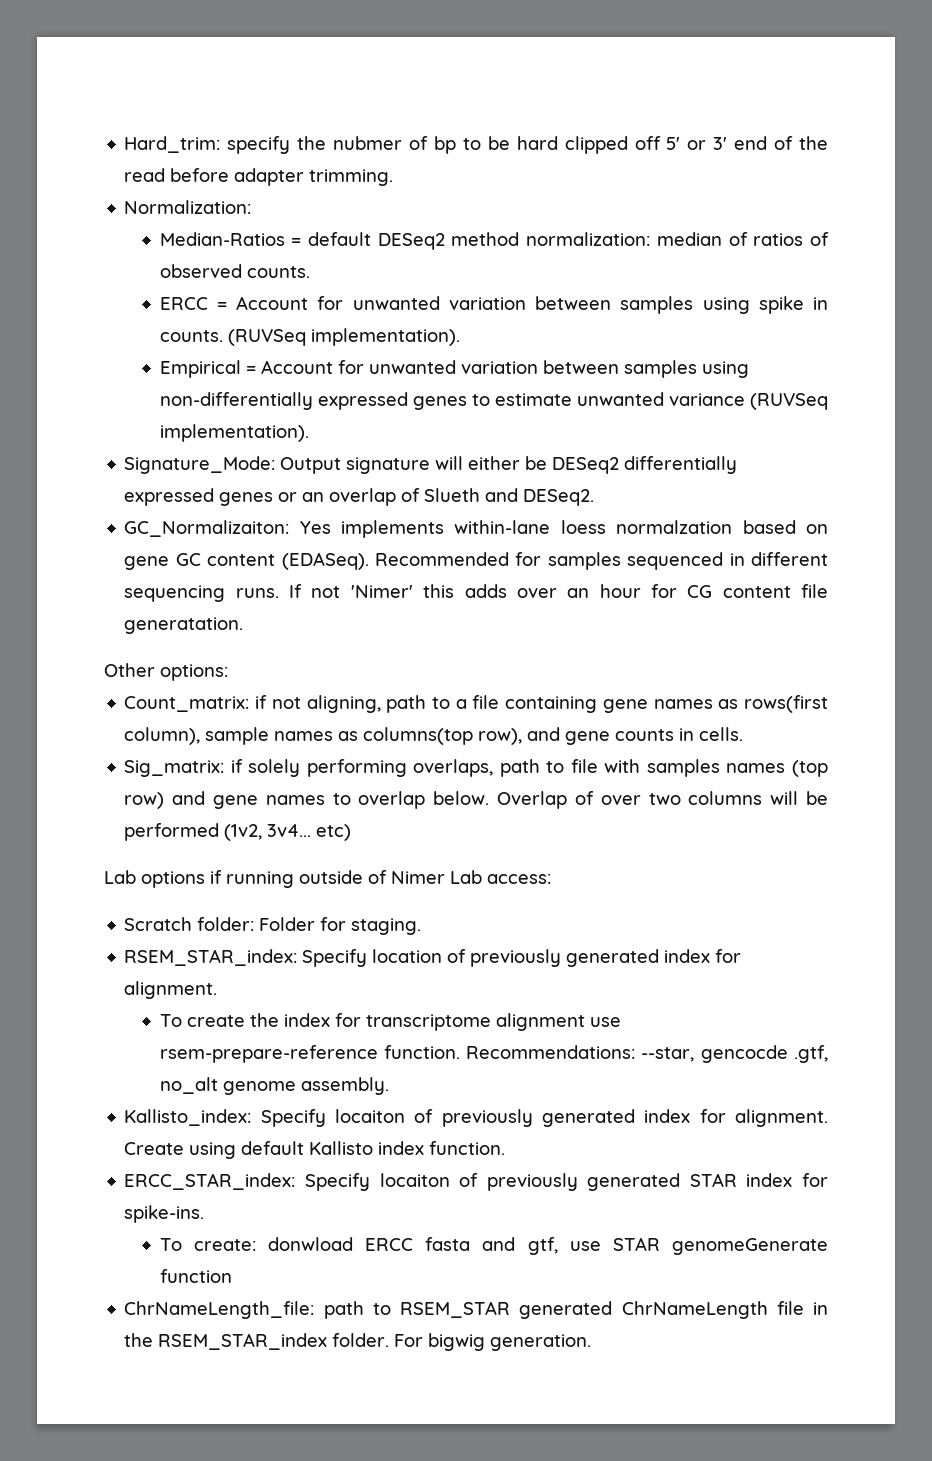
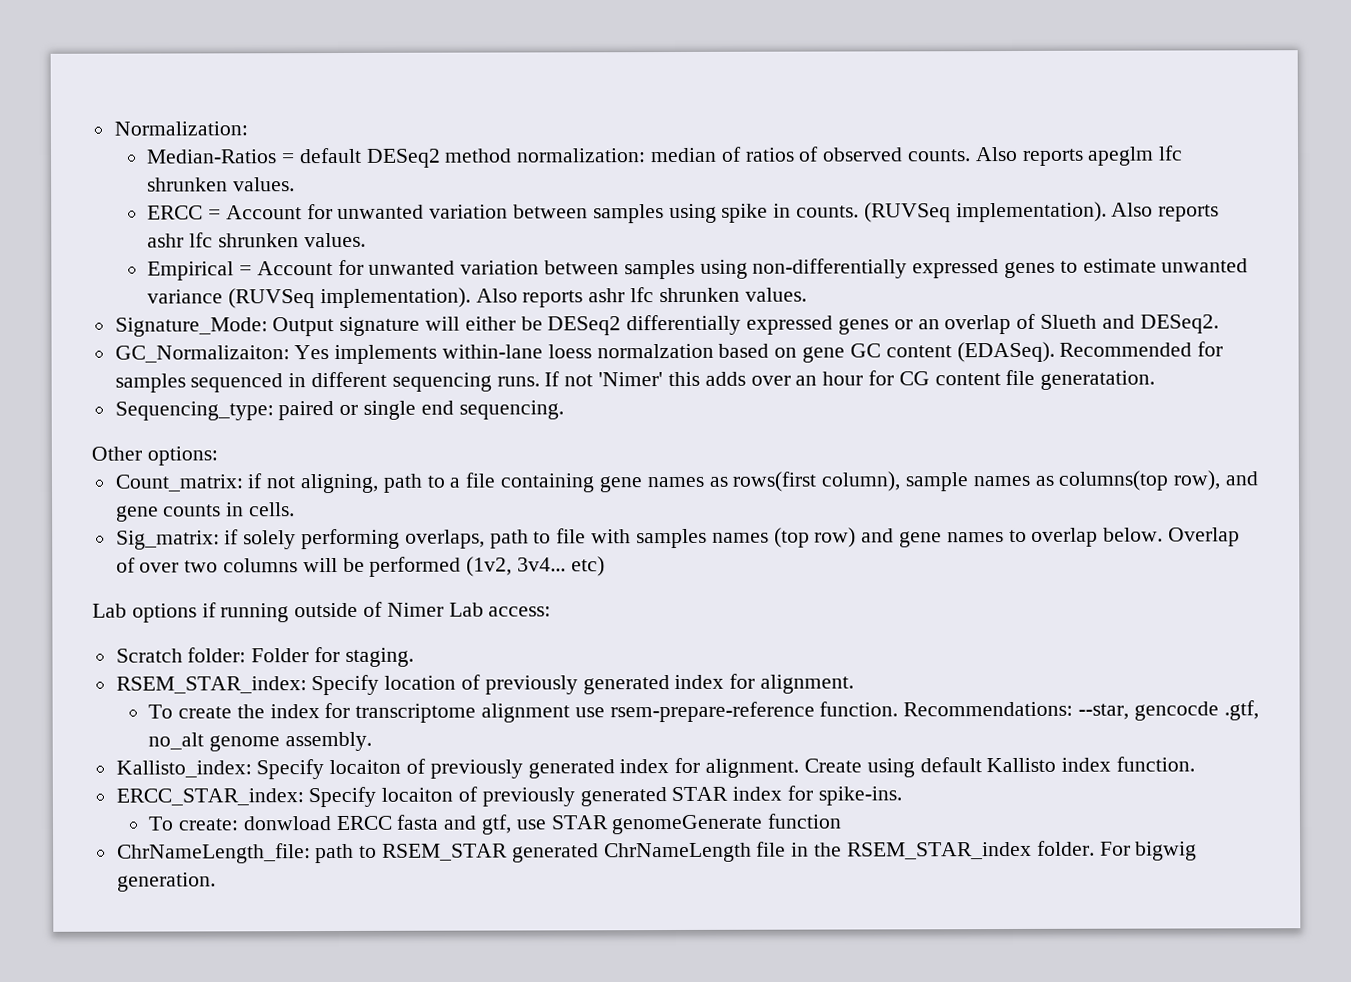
[124,136,828,154] [124,168,394,186] Hard_trim: specify the nubmer of bp to be hard clipped off 5' or 3' end of the read before adapter trimming. // -> (113, 128) none
(310, 272) none -> [974,145,1184,166] [147,177,296,192] Also reports apeglm lfc shrunken values.
(460, 337) none -> [1111,202,1220,222] [147,232,366,248] Also reports ashr lfc shrunken values.
(309, 433) none -> [475,287,807,308] Also reports ashr lfc shrunken values.
(244, 625) none -> [114,400,564,421] // Sequencing_type: paired or single end sequencing.

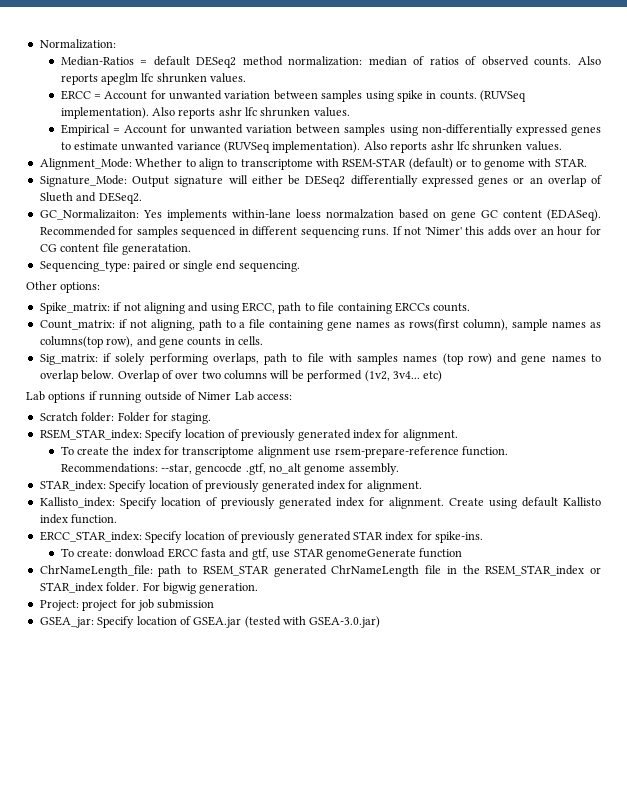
(807, 294) none -> [39,158,587,170] // Alignment_Mode: Whether to align to transcriptome with RSEM-STAR (default) or to genome with STAR.
(218, 456) none -> [39,302,471,314] // Spike_matrix: if not aligning and using ERCC, path to file containing ERCCs counts.
(372, 741) none -> [39,480,422,492] // STAR_index: Specify location of previously generated index for alignment.
[329,759,402,775] locaiton -> [160,497,201,506] location
[381,787,454,802] locaiton -> [184,531,225,540] location
(1032, 850) none -> [590,567,602,574] [39,582,103,593] or STAR_index
(216, 882) none -> [39,599,215,611] [39,616,381,628] // Project: project for job submission // GSEA_jar: Specify location of GSEA.jar (tested with GSEA-3.0.jar)

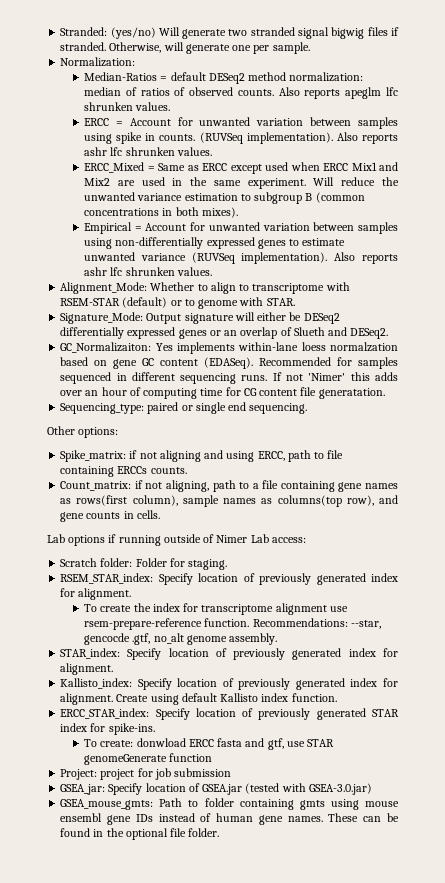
(39, 44) none -> [60,27,399,39] [60,42,310,54] Stranded: (yes/no) Will generate two stranded signal bigwig files if stranded. Otherwise, will generate one per sample. //
(350, 112) none -> [84,162,399,174] [84,177,399,189] [84,192,365,204] [84,207,238,218] // ERCC_Mixed = Same as ERCC except used when ERCC Mix1 and Mix2 are used in the same experiment. Will reduce the unwanted variance estimation to subgroup B (common concentrations in both mixes).
(583, 231) none -> [129,387,224,399] of computing time
[39,353,601,365] [39,370,443,382] // Sig_matrix: if solely performing overlaps, path to file with samples names (top row) and gene names to overlap below. Overlap of over two columns will be performed (1v2, 3v4... etc) -> (160, 514) none
[39,565,602,577] [39,582,259,594] // ChrNameLength_file: path to RSEM_STAR generated ChrNameLength file in the RSEM_STAR_index or STAR_index folder. For bigwig generation. -> (213, 757) none
(381, 622) none -> [60,798,399,810] [60,813,399,825] [60,828,220,840] // GSEA_mouse_gmts: Path to folder containing gmts using mouse ensembl gene IDs instead of human gene names. These can be found in the optional file folder.

